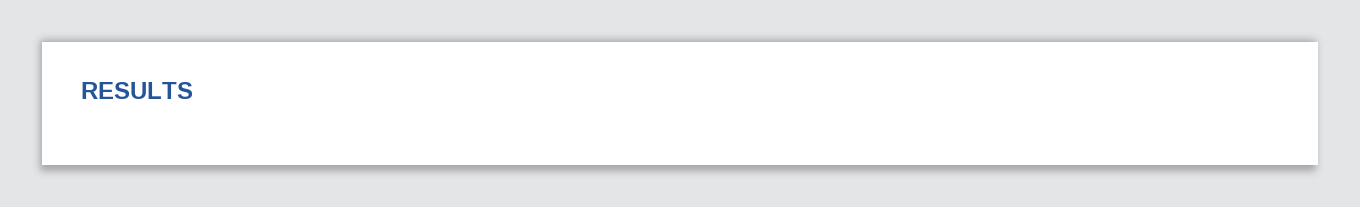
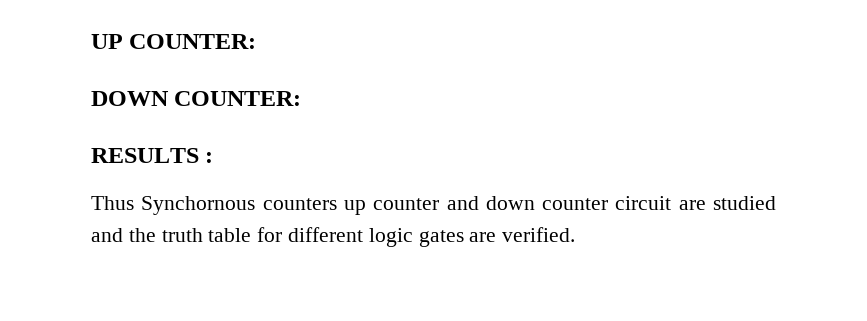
[81,82,193,99] RESULTS -> [91,34,257,49] [91,91,302,106] [91,148,214,163] [91,196,776,215] [91,227,576,247] UP COUNTER: // DOWN COUNTER: // RESULTS : // Thus Synchornous counters up counter and down counter circuit are studied and the truth table for different logic gates are verified.

